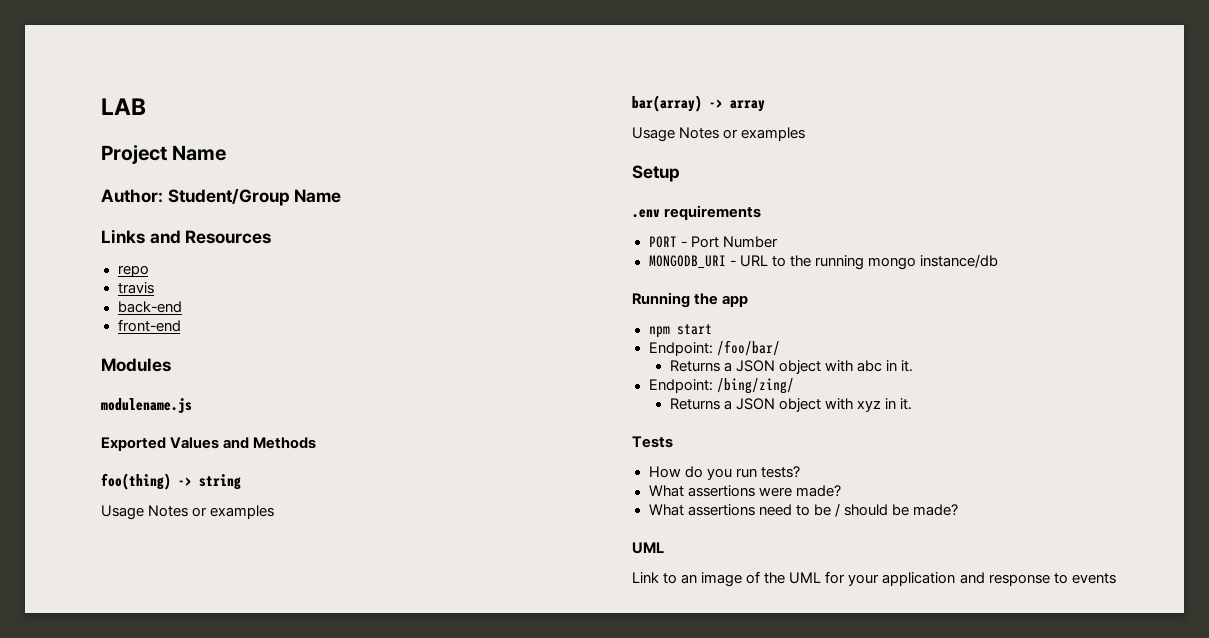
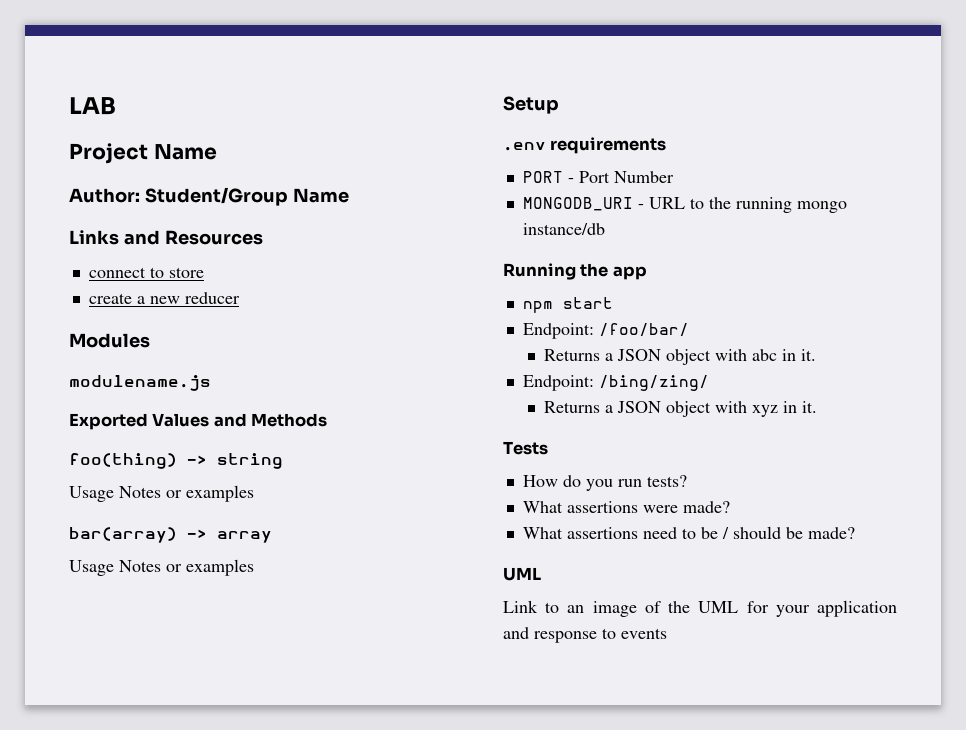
[117,265,149,277] [117,282,154,294] [117,301,182,313] [117,319,181,332] repo // travis // back-end // front-end -> [88,267,204,278] [88,292,240,304] connect to store // create a new reducer

